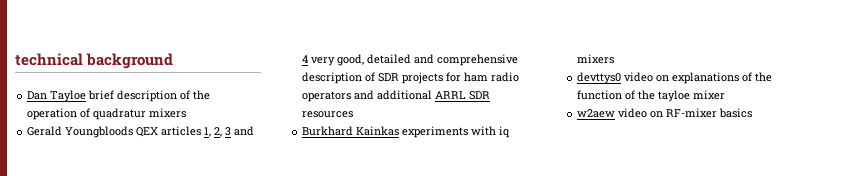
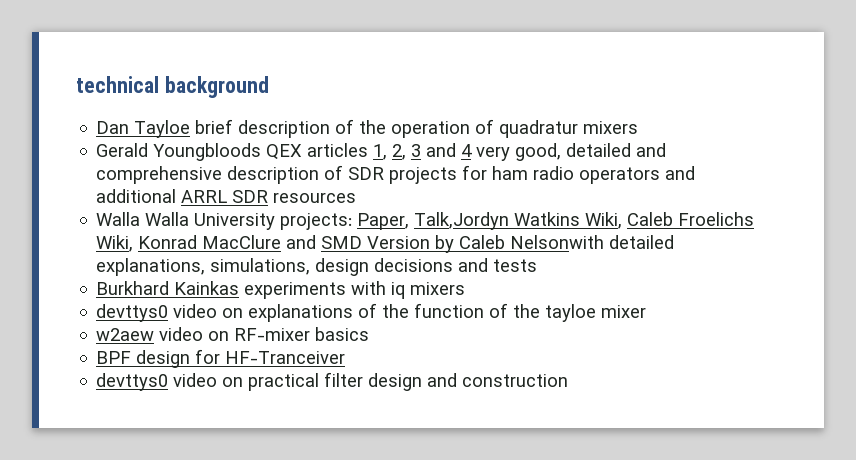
(354, 114) none -> [96,212,755,230] [96,235,675,253] [96,258,538,276] // Walla Walla University projects: Paper, Talk,Jordyn Watkins Wiki, Caleb Froelichs Wiki, Konrad MacClure and SMD Version by Caleb Nelsonwith detailed explanations, simulations, design decisions and tests
(753, 113) none -> [96,349,346,368] [96,372,569,391] // BPF design for HF-Tranceiver // devttys0 video on practical filter design and construction

